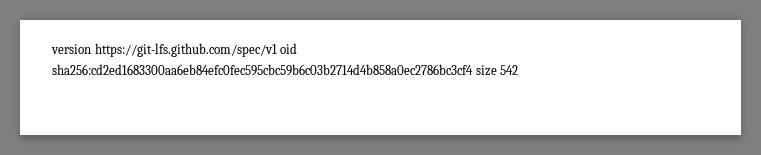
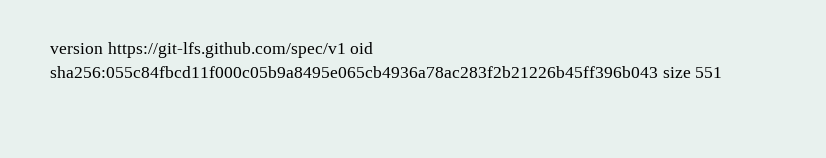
[52,64,519,76] sha256:cd2ed1683300aa6eb84efc0fec595cbc59b6c03b2714d4b858a0ec2786bc3cf4 size 542 -> [50,66,723,78] sha256:055c84fbcd11f000c05b9a8495e065cb4936a78ac283f2b21226b45ff396b043 size 551

